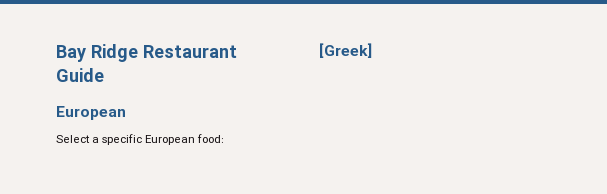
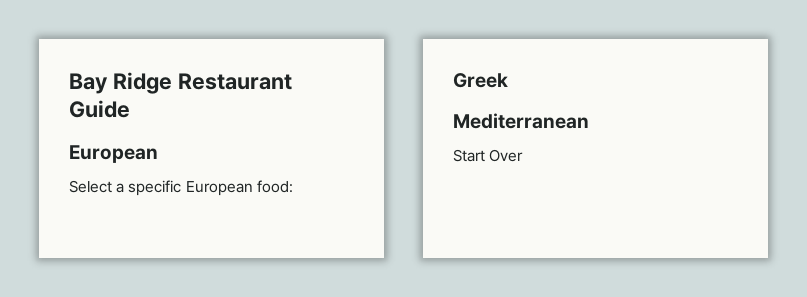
[319,43,372,58] [Greek] -> [453,73,508,88] [453,113,589,129] [453,149,524,162] Greek // Mediterranean // Start Over

